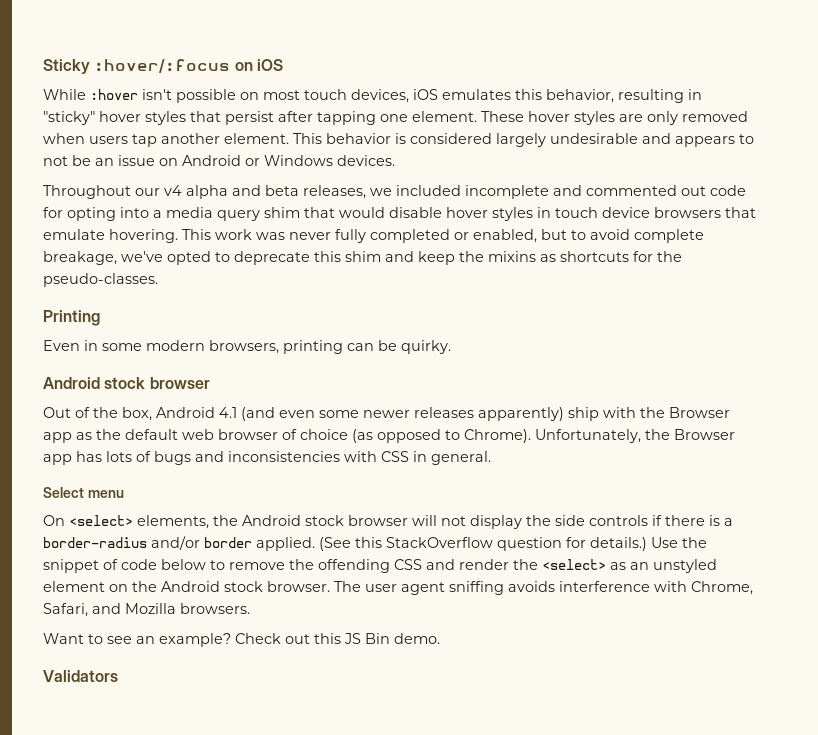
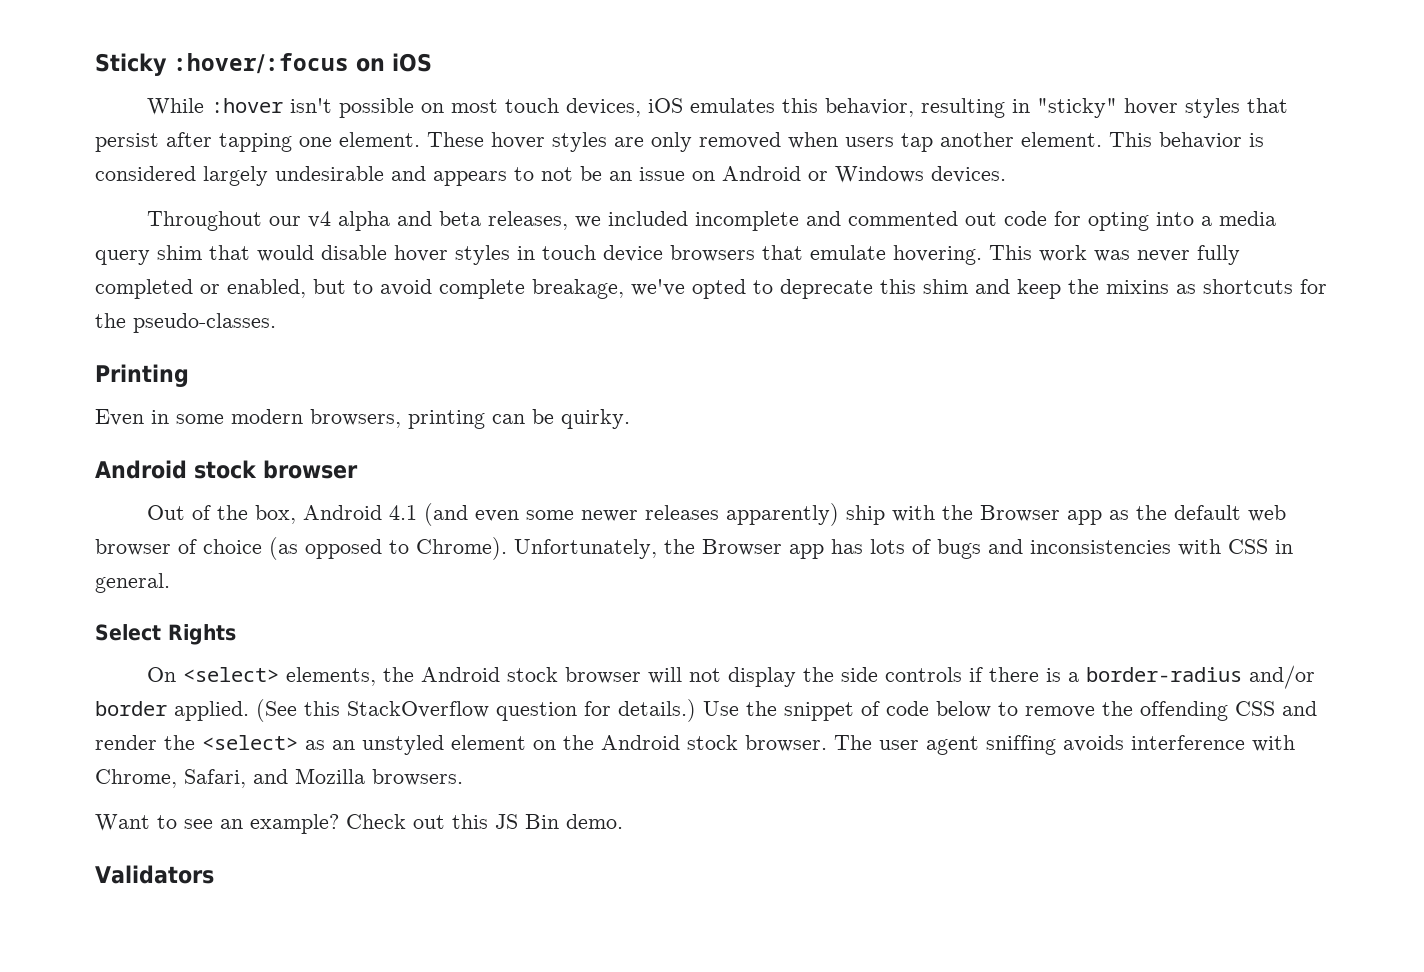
[87,490,124,498] menu -> [168,624,236,645] Rights

